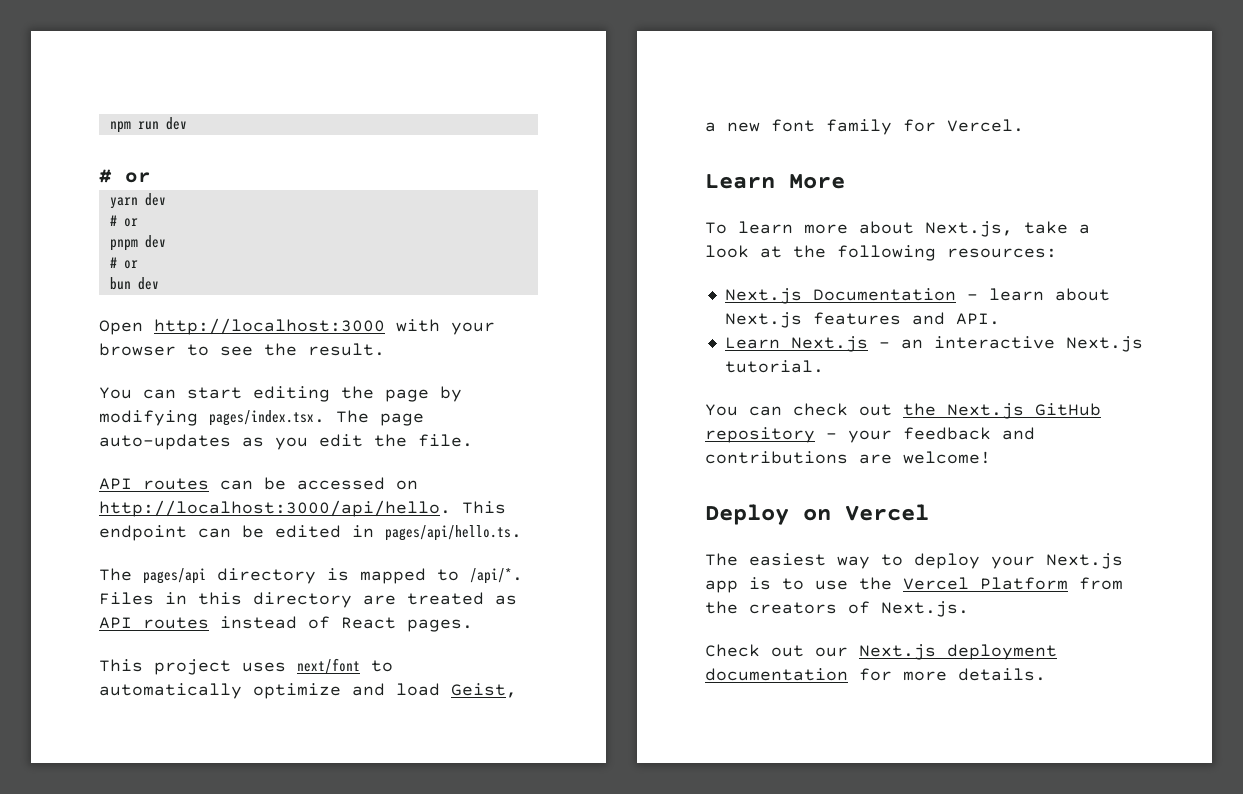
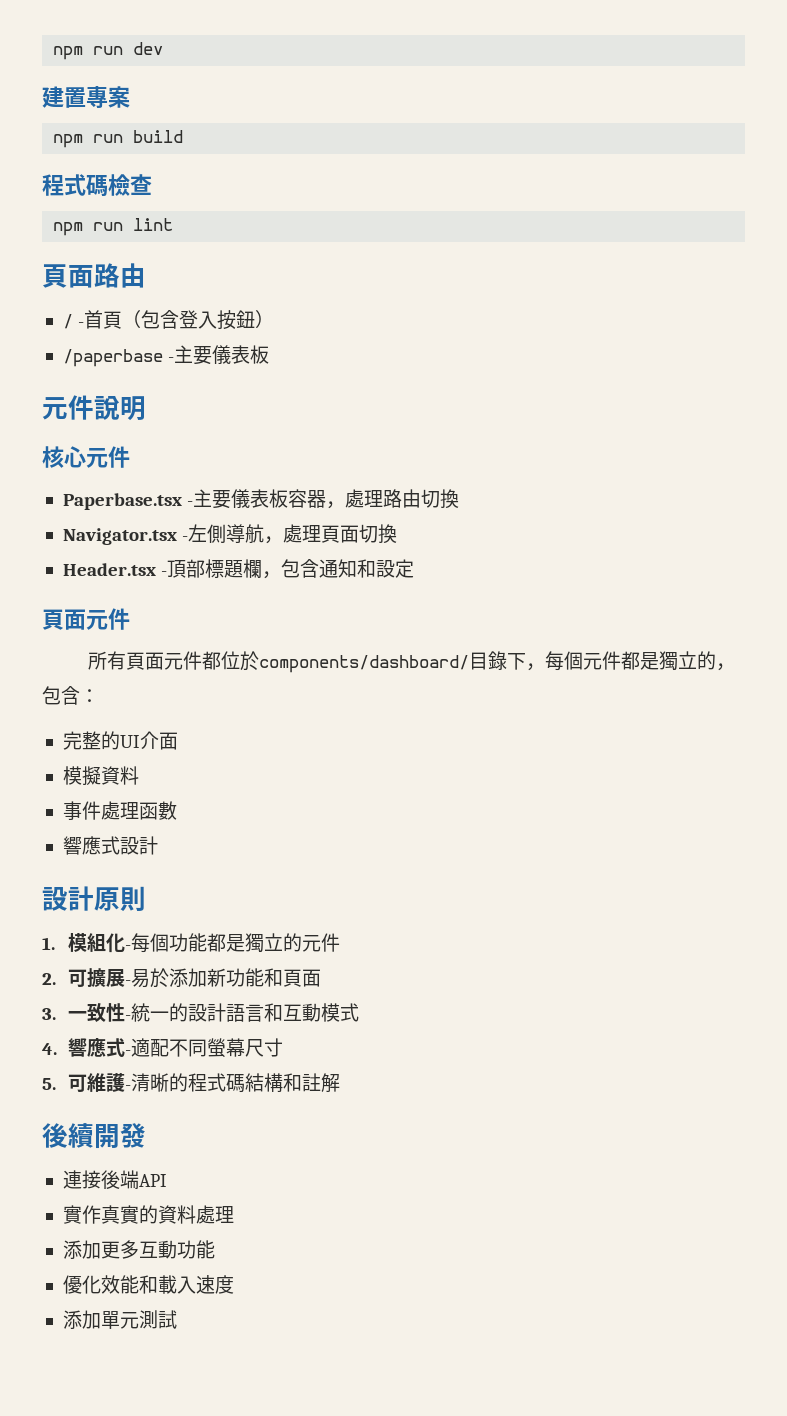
[99,169,151,183] [109,193,166,209] [109,215,138,227] [109,235,166,251] [109,257,138,269] [109,277,159,290] [99,318,495,335] [99,343,385,356] [99,386,462,402] [99,410,424,426] [99,434,473,450] [99,477,418,490] [99,500,506,517] [99,525,522,541] [99,568,523,584] [99,592,517,608] [99,616,473,632] [99,658,393,675] [99,683,517,699] [705,119,1024,135] [705,174,845,189] [705,221,1090,237] [705,245,1057,261] [724,288,1110,304] [724,312,1000,328] [724,336,1143,352] [724,360,824,373] [705,403,1101,419] [705,427,1035,443] [705,451,991,464] [705,504,929,525] [705,553,1123,569] [705,577,1123,593] [705,601,969,617] [705,644,1057,660] [705,668,1046,681] # or // yarn dev // # or // pnpm dev // # or // bun dev // Open http://localhost:3000 with your browser to see the result. // You can start editing the page by modifying pages/index.tsx. The page auto-updates as you edit the file. // API routes can be accessed on http://localhost:3000/api/hello. This endpoint can be edited in pages/api/hello.ts. // The pages/api directory is mapped to /api/*. Files in this directory are treated as API routes instead of React pages. // This project uses next/font to automatically optimize and load Geist, a new font family for Vercel. // Learn More // To learn more about Next.js, take a look at the following resources: // Next.js Documentation - learn about Next.js features and API. // Learn Next.js - an interactive Next.js tutorial. // You can check out the Next.js GitHub repository - your feedback and contributions are welcome! // Deploy on Vercel // The easiest way to deploy your Next.js app is to use the Vercel Platform from the creators of Next.js. // Check out our Next.js deployment documentation for more details. -> [42,86,130,108] [53,130,184,148] [42,174,152,197] [53,218,174,236] [42,263,146,288] [62,310,275,330] [62,345,270,367] [42,395,146,421] [42,446,130,468] [62,489,460,510] [62,524,398,545] [62,559,415,579] [42,608,130,630] [88,651,736,673] [42,686,99,705] [62,731,178,750] [62,766,139,786] [62,801,177,820] [62,836,158,855] [42,886,146,912] [42,933,341,953] [42,968,322,988] [42,1003,360,1022] [42,1038,284,1057] [42,1073,341,1093] [42,1123,146,1149] [62,1170,167,1189] [62,1205,234,1224] [62,1240,215,1259] [62,1275,234,1294] [62,1310,177,1329] 建置專案 // npm run build // 程式碼檢查 // npm run lint // 頁面路由 // / -首頁（包含登入按鈕） // /paperbase -主要儀表板 // 元件說明 // 核心元件 // Paperbase.tsx -主要儀表板容器，處理路由切換 // Navigator.tsx -左側導航，處理頁面切換 // Header.tsx -頂部標題欄，包含通知和設定 // 頁面元件 // 所有頁面元件都位於components/dashboard/目錄下，每個元件都是獨立的，包含： // 完整的UI介面 // 模擬資料 // 事件處理函數 // 響應式設計 // 設計原則 // 1.模組化-每個功能都是獨立的元件 // 2.可擴展-易於添加新功能和頁面 // 3.一致性-統一的設計語言和互動模式 // 4.響應式-適配不同螢幕尺寸 // 5.可維護-清晰的程式碼結構和註解 // 後續開發 // 連接後端API // 實作真實的資料處理 // 添加更多互動功能 // 優化效能和載入速度 // 添加單元測試

